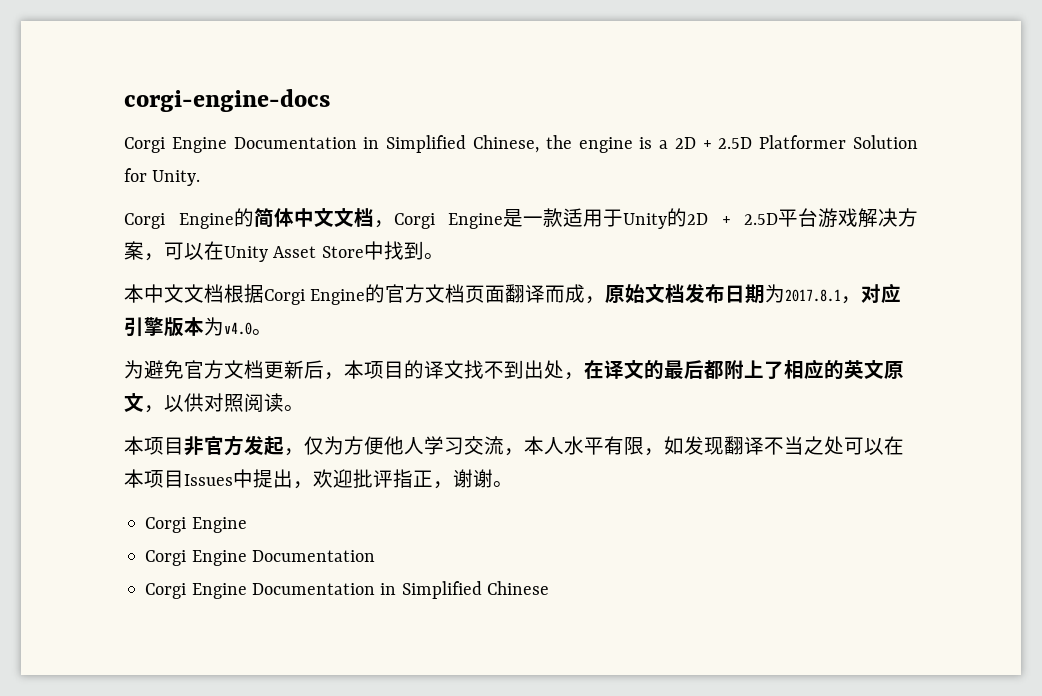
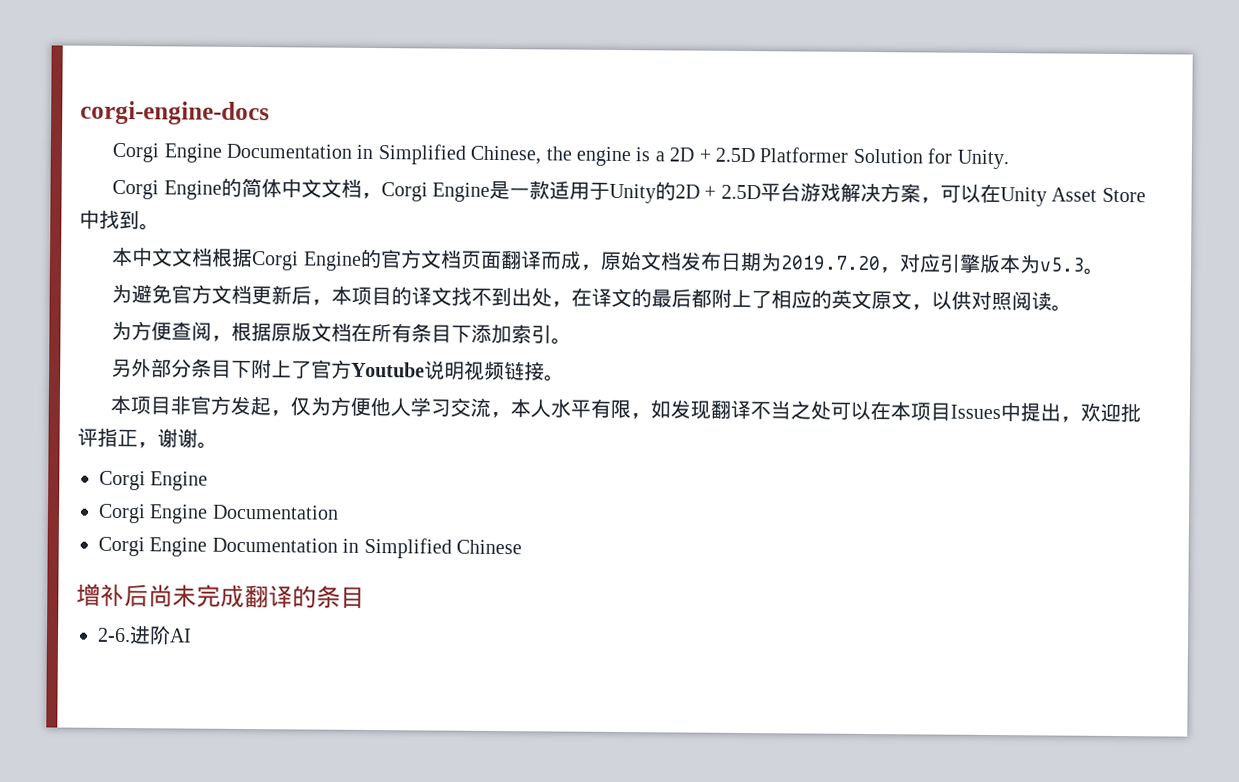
[785,289,842,302] 2017.8.1 -> [779,255,881,271] 2019.7.20
[224,322,252,335] v4.0 -> [1038,257,1085,272] v5.3
(304, 408) none -> [111,320,573,345] [111,358,566,382] // 为方便查阅，根据原版文档在所有条目下添加索引。 // 另外部分条目下附上了官方Youtube说明视频链接。
(549, 588) none -> [76,583,365,609] [97,625,192,645] // 增补后尚未完成翻译的条目 // 2-6.进阶AI

